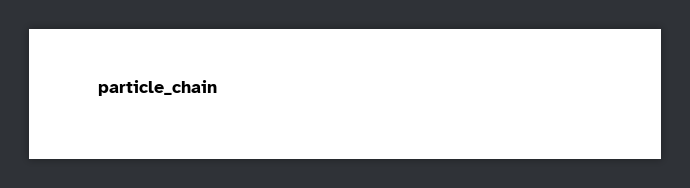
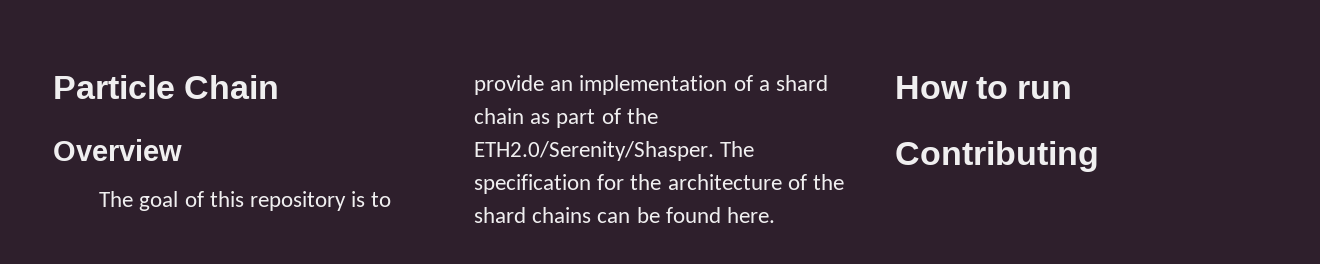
[98,80,217,96] particle_chain -> [53,75,280,99] [53,139,182,161] [99,191,392,211] [474,75,829,95] [474,108,658,128] [474,141,755,161] [474,174,845,194] [474,207,776,223] [895,76,1073,99] [895,141,1099,172] Particle Chain // Overview // The goal of this repository is to provide an implementation of a shard chain as part of the ETH2.0/Serenity/Shasper. The specification for the architecture of the shard chains can be found here. // How to run // Contributing

